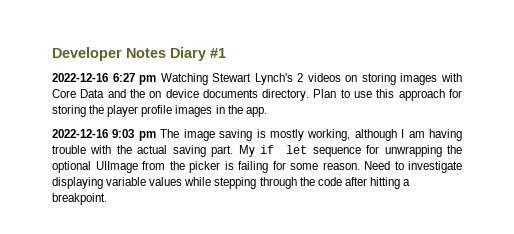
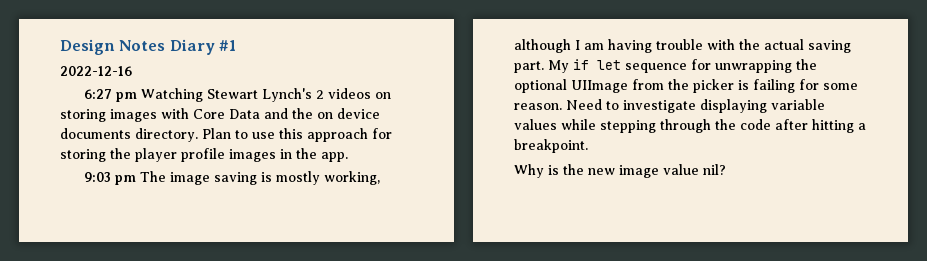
[52,47,122,61] Developer -> [60,39,115,55] Design
(108, 77) none -> (132, 71) //
[52,129,108,138] 2022-12-16 -> (348, 157) none
(107, 199) none -> [514,164,726,178] // Why is the new image value nil?

